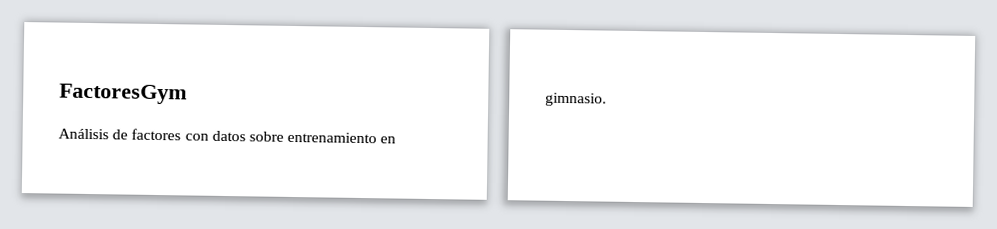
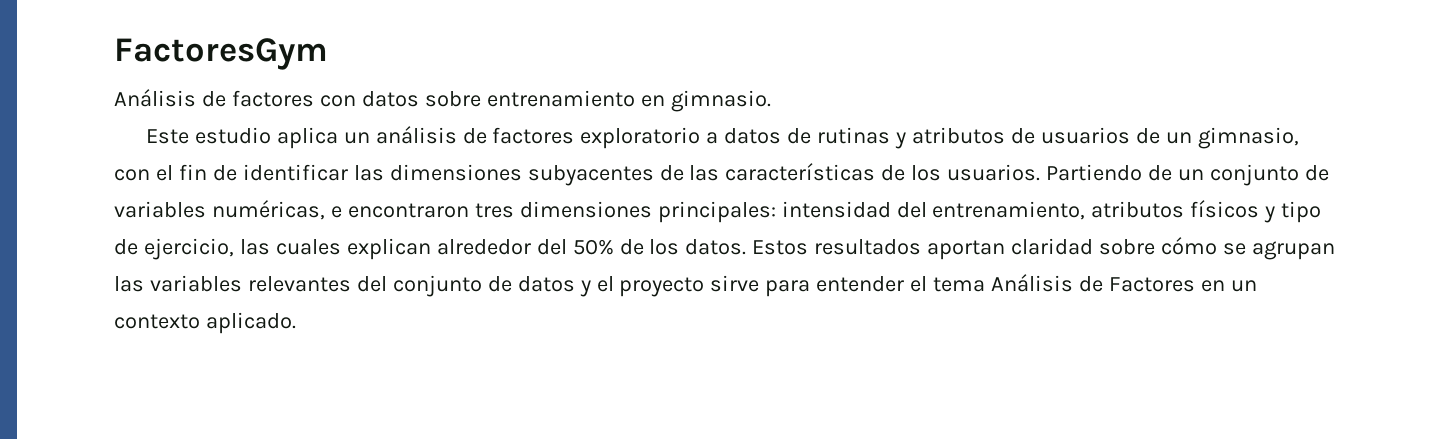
(607, 99) none -> [145,126,1299,149] [114,163,1329,186] [114,200,1322,223] [114,237,1335,260] [114,274,1257,297] [114,312,296,334] // Este estudio aplica un análisis de factores exploratorio a datos de rutinas y atributos de usuarios de un gimnasio, con el fin de identificar las dimensiones subyacentes de las características de los usuarios. Partiendo de un conjunto de variables numéricas, e encontraron tres dimensiones principales: intensidad del entrenamiento, atributos físicos y tipo de ejercicio, las cuales explican alrededor del 50% de los datos. Estos resultados aportan claridad sobre cómo se agrupan las variables relevantes del conjunto de datos y el proyecto sirve para entender el tema Análisis de Factores en un contexto aplicado.

